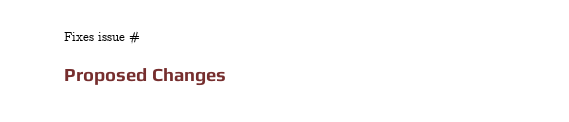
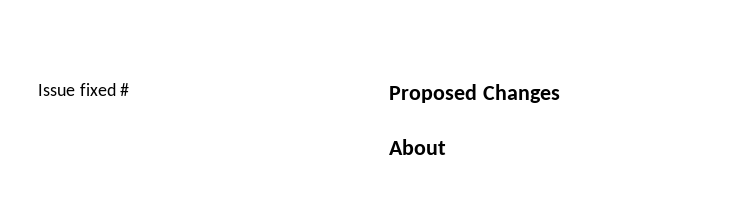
[64,32,125,41] Fixes issue -> [38,83,116,96] Issue fixed
(226, 77) none -> [389,139,446,155] // About

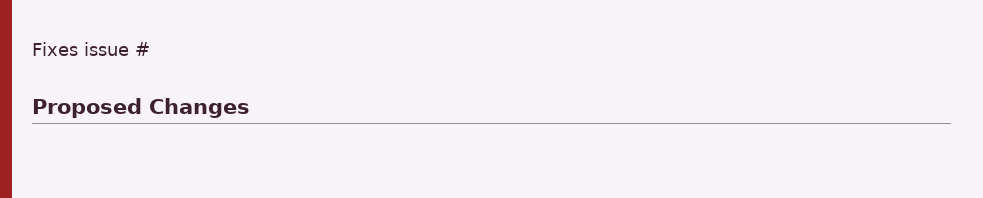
[38,83,116,96] Issue fixed -> [32,42,129,56] Fixes issue
[389,139,446,155] // About -> (250, 108) none

